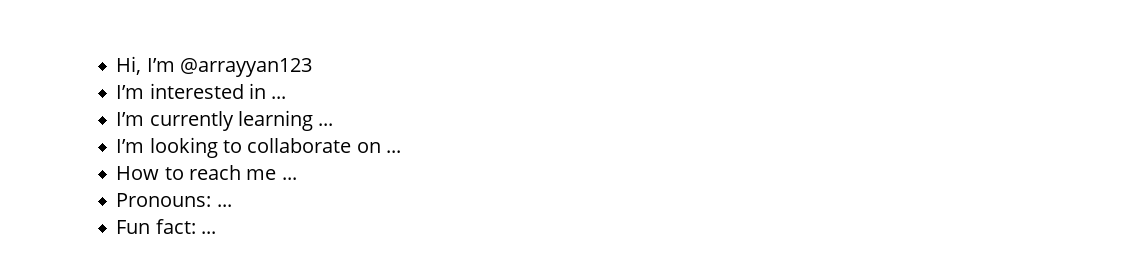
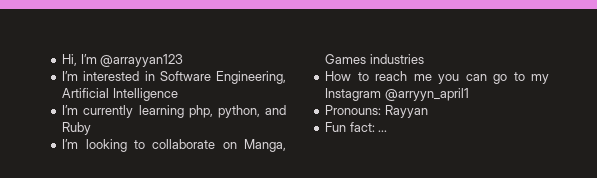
[271,96,287,99] ... -> [159,71,286,84] [62,88,178,101] Software Engineering, Artificial Intelligence
[318,123,334,126] ... -> [188,105,286,118] [62,122,92,135] php, python, and Ruby
[385,150,401,153] ... -> [244,139,286,152] [325,54,424,64] Manga, Games industries
[281,177,297,180] ... -> [438,72,549,84] [325,88,469,101] you can go to my Instagram @arryyn_april1
[216,204,232,207] ... -> [384,105,428,118] Rayyan

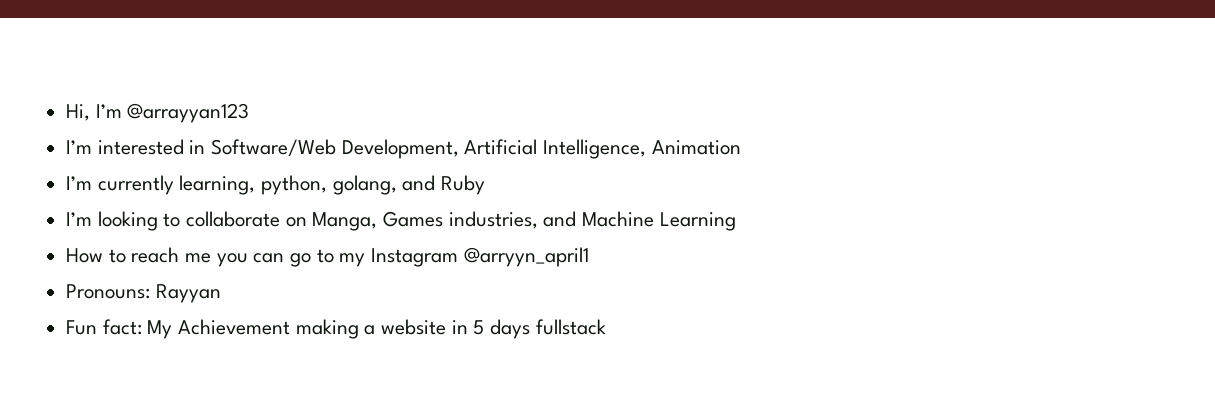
[159,71,286,84] [62,88,178,101] Software Engineering, Artificial Intelligence -> [211,139,741,159] Software/Web Development, Artificial Intelligence, Animation
[138,105,260,118] learning php, python, -> [179,175,397,195] learning, python, golang,
[369,54,424,64] industries -> [448,211,736,231] industries, and Machine Learning
[378,130,388,132] ... -> [147,319,606,339] My Achievement making a website in 5 days fullstack

